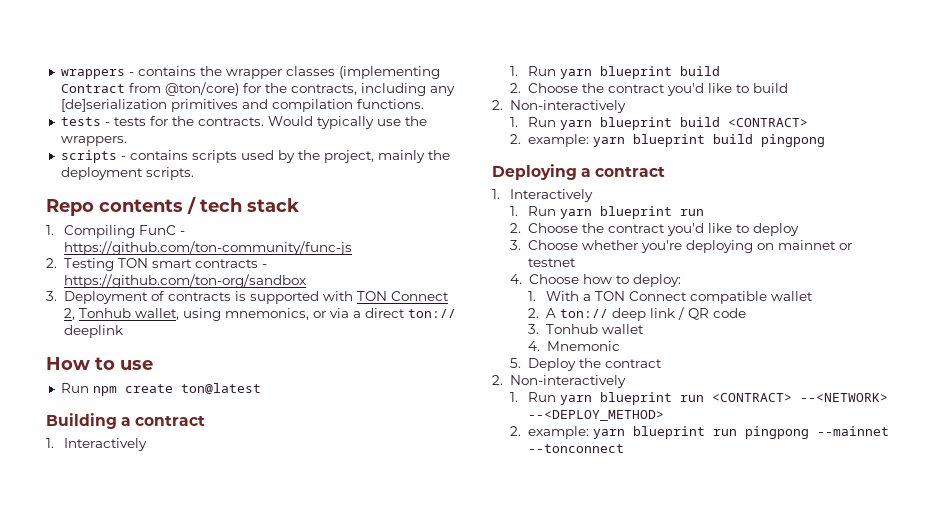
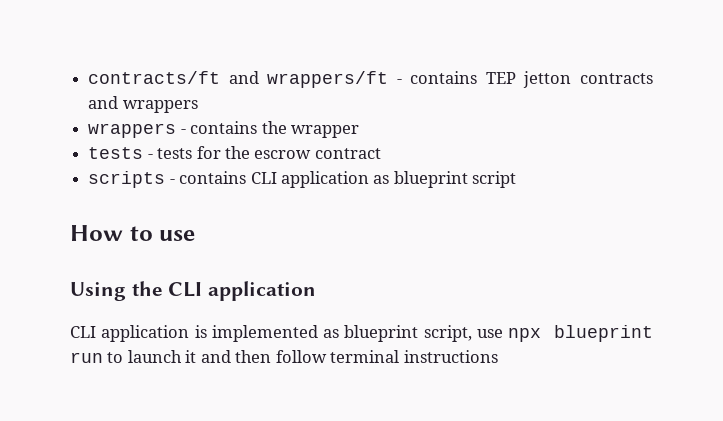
(60, 74) none -> [88,71,653,88] [88,96,198,113] contracts/ft and wrappers/ft - contains TEP jetton contracts and wrappers //
[285,66,440,79] [60,82,455,96] [60,99,424,112] classes (implementing Contract from @ton/core) for the contracts, including any [de]serialization primitives and compilation functions. -> (359, 131) none
[197,116,427,129] [60,136,127,146] [60,150,450,163] [60,167,194,180] [46,197,299,216] [46,225,186,238] [64,241,353,255] [46,258,268,271] [64,274,307,288] [46,291,450,304] [64,308,457,321] [64,325,124,338] [46,357,153,370] [60,383,261,396] [46,413,206,429] [46,438,148,451] [510,66,721,79] [510,83,789,96] [492,100,627,113] [510,117,809,130] [510,134,826,147] [492,164,666,180] [492,189,594,202] [510,206,705,219] [510,223,800,236] [510,240,853,253] [528,258,577,267] [510,274,681,287] [528,291,814,304] [528,307,747,321] [528,324,645,334] [528,341,620,351] [510,358,663,371] [492,375,627,388] [510,392,889,405] [528,410,665,421] [510,426,890,439] [528,444,625,453] contracts. Would typically use the wrappers. // scripts - contains scripts used by the project, mainly the deployment scripts. // Repo contents / tech stack // 1. Compiling FunC - https://github.com/ton-community/func-js // 2. Testing TON smart contracts - https://github.com/ton-org/sandbox // 3. Deployment of contracts is supported with TON Connect 2, Tonhub wallet, using mnemonics, or via a direct ton:// deeplink // How to use // Run npm create ton@latest // Building a contract // 1. Interactively // 1. Run yarn blueprint build // 2. Choose the contract you'd like to build // 2. Non-interactively // 1. Run yarn blueprint build <CONTRACT> // 2. example: yarn blueprint build pingpong // Deploying a contract // 1. Interactively // 1. Run yarn blueprint run // 2. Choose the contract you'd like to deploy // 3. Choose whether you're deploying on mainnet or testnet // 4. Choose how to deploy: // 1. With a TON Connect compatible wallet // 2. A ton:// deep link / QR code // 3. Tonhub wallet // 4. Mnemonic // 5. Deploy the contract // 2. Non-interactively // 1. Run yarn blueprint run <CONTRACT> --<NETWORK> --<DEPLOY_METHOD> // 2. example: yarn blueprint run pingpong --mainnet --tonconnect -> [254,148,381,159] [88,171,517,188] [70,225,196,241] [70,281,317,301] [70,325,653,342] [70,350,498,363] escrow contract // scripts - contains CLI application as blueprint script // How to use // Using the CLI application // CLI application is implemented as blueprint script, use npx blueprint run to launch it and then follow terminal instructions

